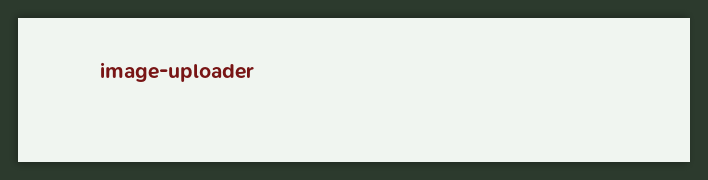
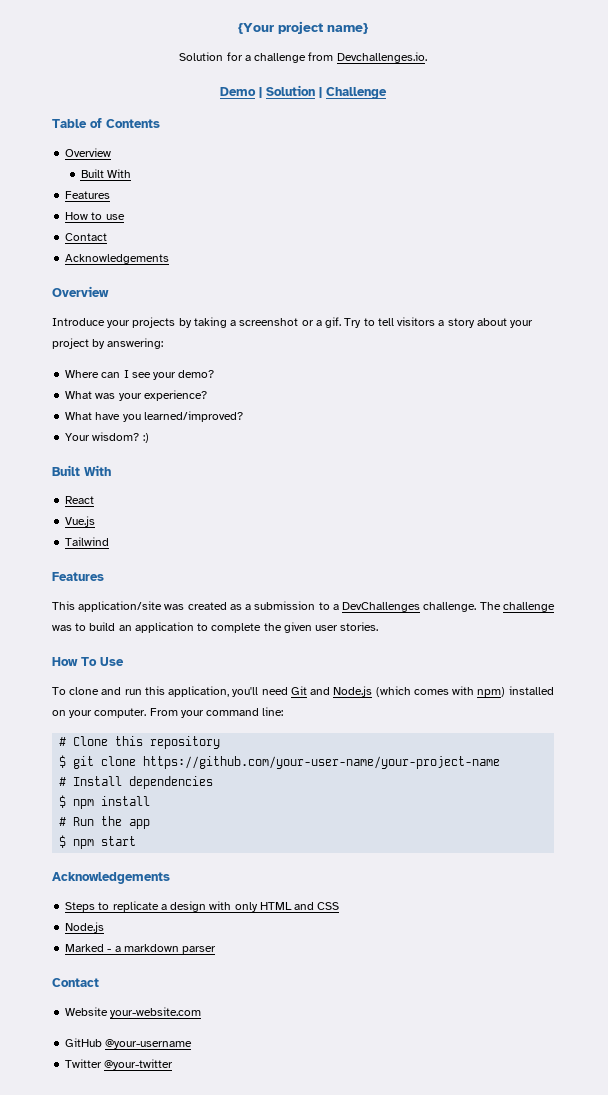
[100,62,254,82] image-uploader -> [238,21,368,34] [179,52,427,63] [220,85,387,99] [52,118,160,128] [65,148,112,157] [80,169,131,178] [65,191,111,199] [65,212,125,220] [65,233,108,241] [65,254,170,264] [52,286,109,297] [52,317,534,328] [52,338,164,349] [65,370,215,380] [65,390,207,401] [65,411,243,422] [65,432,149,443] [52,465,111,476] [65,496,95,504] [65,516,96,527] [65,537,110,546] [52,572,104,581] [52,601,555,612] [52,622,379,633] [52,657,124,666] [52,686,554,697] [52,707,284,718] [59,736,221,749] [59,755,501,769] [59,776,214,789] [59,795,151,809] [59,816,151,829] [59,835,137,849] [52,872,170,884] [65,901,340,912] [65,922,105,933] [65,944,217,954] [52,978,99,987] [65,1007,202,1018] [65,1038,193,1049] [65,1059,174,1070] {Your project name} // Solution for a challenge from Devchallenges.io. // Demo | Solution | Challenge // Table of Contents // Overview // Built With // Features // How to use // Contact // Acknowledgements // Overview // Introduce your projects by taking a screenshot or a gif. Try to tell visitors a story about your project by answering: // Where can I see your demo? // What was your experience? // What have you learned/improved? // Your wisdom? :) // Built With // React // Vue.js // Tailwind // Features // This application/site was created as a submission to a DevChallenges challenge. The challenge was to build an application to complete the given user stories. // How To Use // To clone and run this application, you'll need Git and Node.js (which comes with npm) installed on your computer. From your command line: // # Clone this repository // $ git clone https://github.com/your-user-name/your-project-name // # Install dependencies // $ npm install // # Run the app // $ npm start // Acknowledgements // Steps to replicate a design with only HTML and CSS // Node.js // Marked - a markdown parser // Contact // Website your-website.com // GitHub @your-username // Twitter @your-twitter

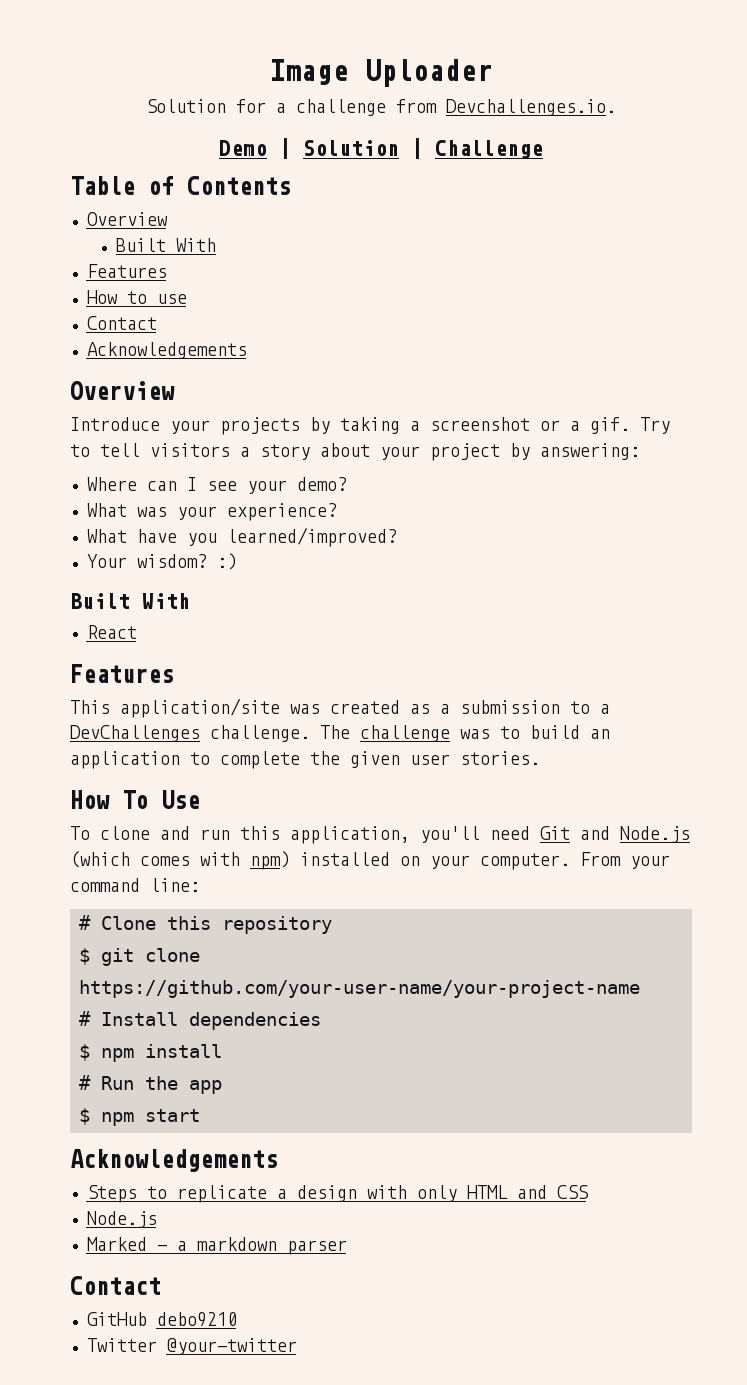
[238,21,368,34] {Your project name} -> [269,59,493,87] Image Uploader
[65,516,96,527] [65,537,110,546] // Vue.js // Tailwind -> (137, 632) none
[65,1007,202,1018] // Website your-website.com -> (161, 1285) none
[105,1039,193,1049] @your-username -> [156,1312,237,1327] debo9210

